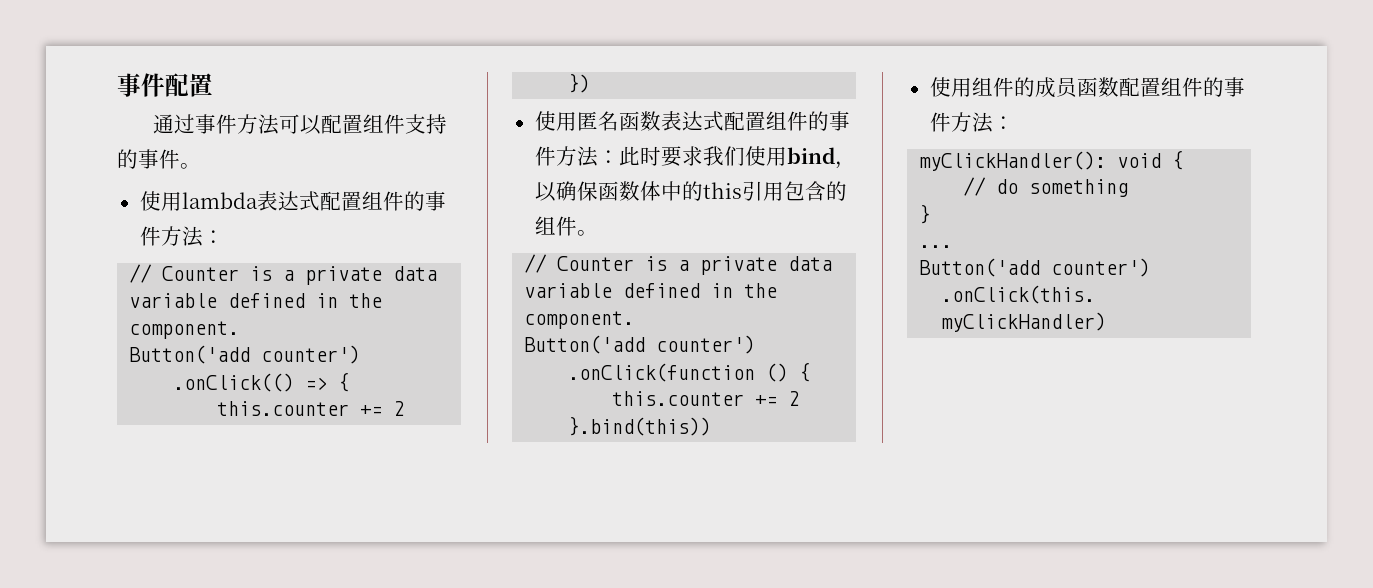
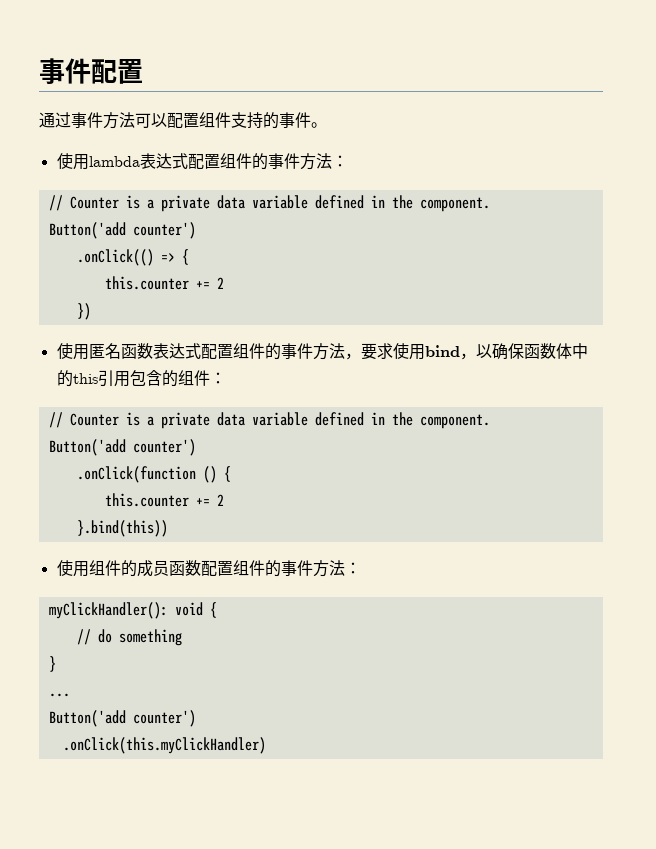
[597,146,745,167] ：此时要求我们 -> [344,343,393,360] ，要求
[576,230,598,236] 。 -> [209,372,226,384] ：

